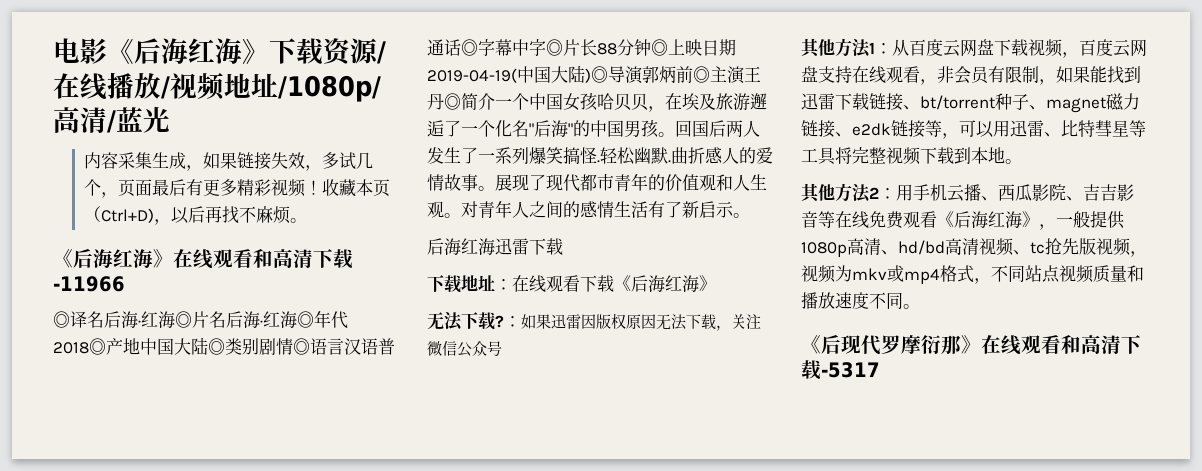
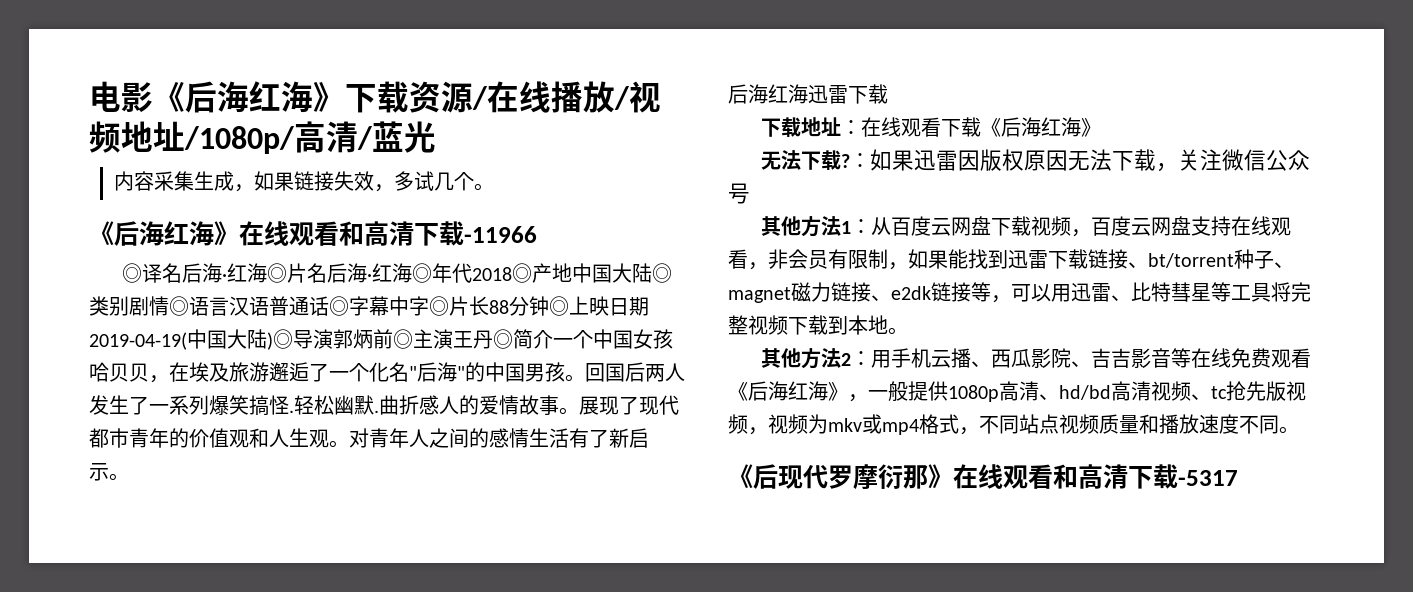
[101,179,391,198] [84,206,291,225] ，页面最后有更多精彩视频！收藏本页（Ctrl+D)，以后再找不麻烦 -> (474, 181) none

